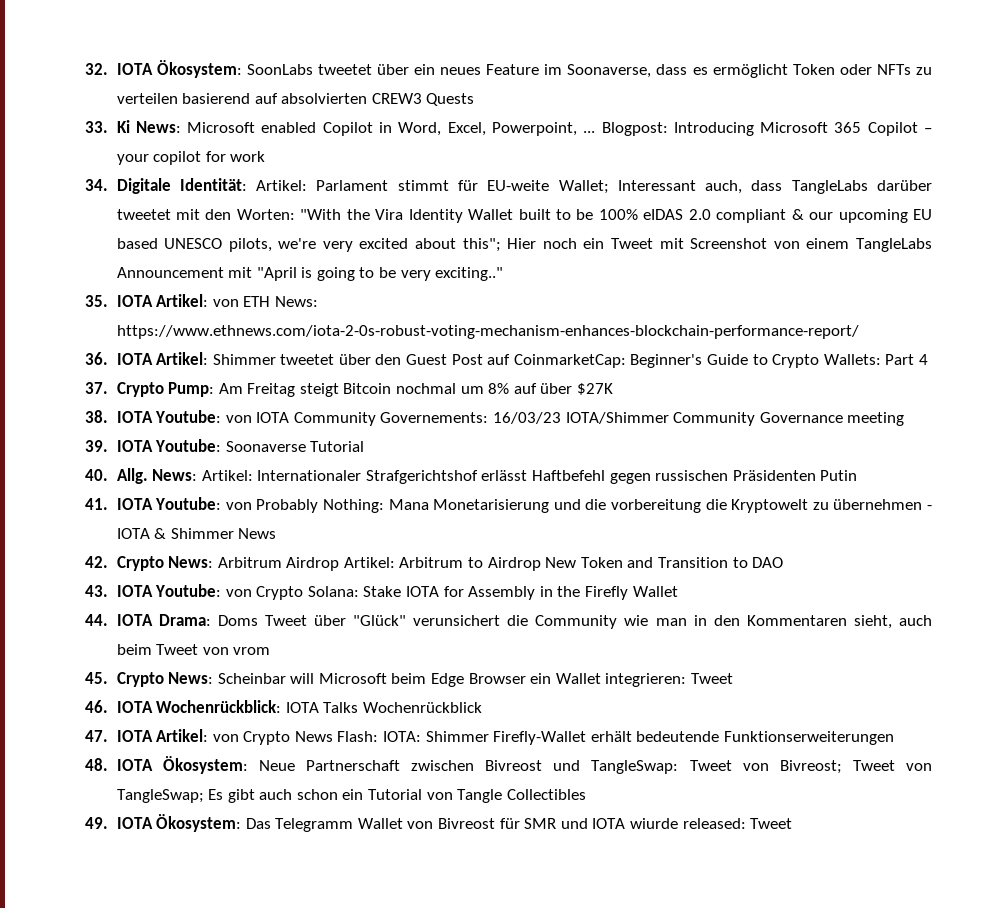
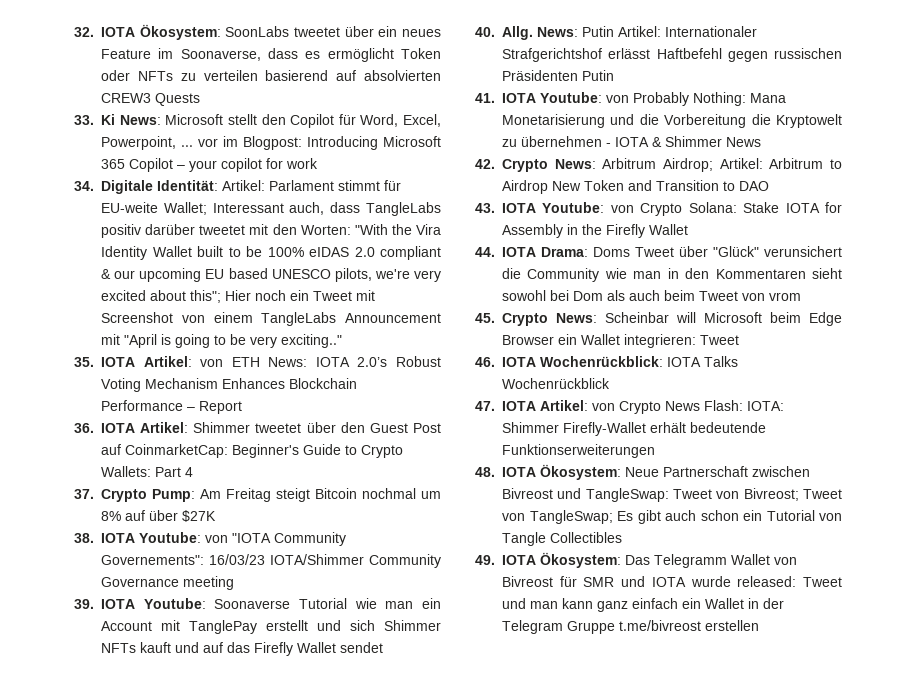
[261,122,393,136] enabled Copilot in -> [227,114,356,128] stellt den Copilot für
(596, 132) none -> [198,136,238,147] vor im
(868, 187) none -> [101,224,141,238] positiv
[116,325,859,339] https://www.ethnews.com/iota-2-0s-robust-voting-mechanism-enhances-blockchain-performance-report/ -> [315,356,441,367] [101,378,357,392] [101,400,242,414] IOTA 2.0’s Robust Voting Mechanism Enhances Blockchain Performance – Report
[256,412,489,426] IOTA Community Governements: -> [232,532,346,546] [101,555,204,565] "IOTA Community Governements":
(365, 446) none -> [354,598,442,609] [101,620,441,634] [101,642,383,656] wie man ein Account mit TanglePay erstellt und sich Shimmer NFTs kauft und auf das Firefly Wallet sendet
(198, 475) none -> [582,26,614,37] Putin
[610,499,701,513] vorbereitung -> [664,114,747,128] Vorbereitung
[286,557,340,571] Airdrop -> [663,158,713,172] Airdrop;
[853,615,892,629] sieht, -> [812,268,842,279] [502,290,625,301] sieht sowohl bei Dom als
[629,818,678,829] wiurde -> [690,576,731,587] wurde
(793, 823) none -> [502,598,784,612] [502,620,759,634] und man kann ganz einfach ein Wallet in der Telegram Gruppe t.me/bivreost erstellen

